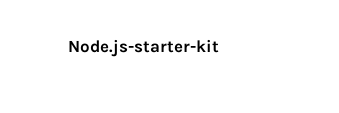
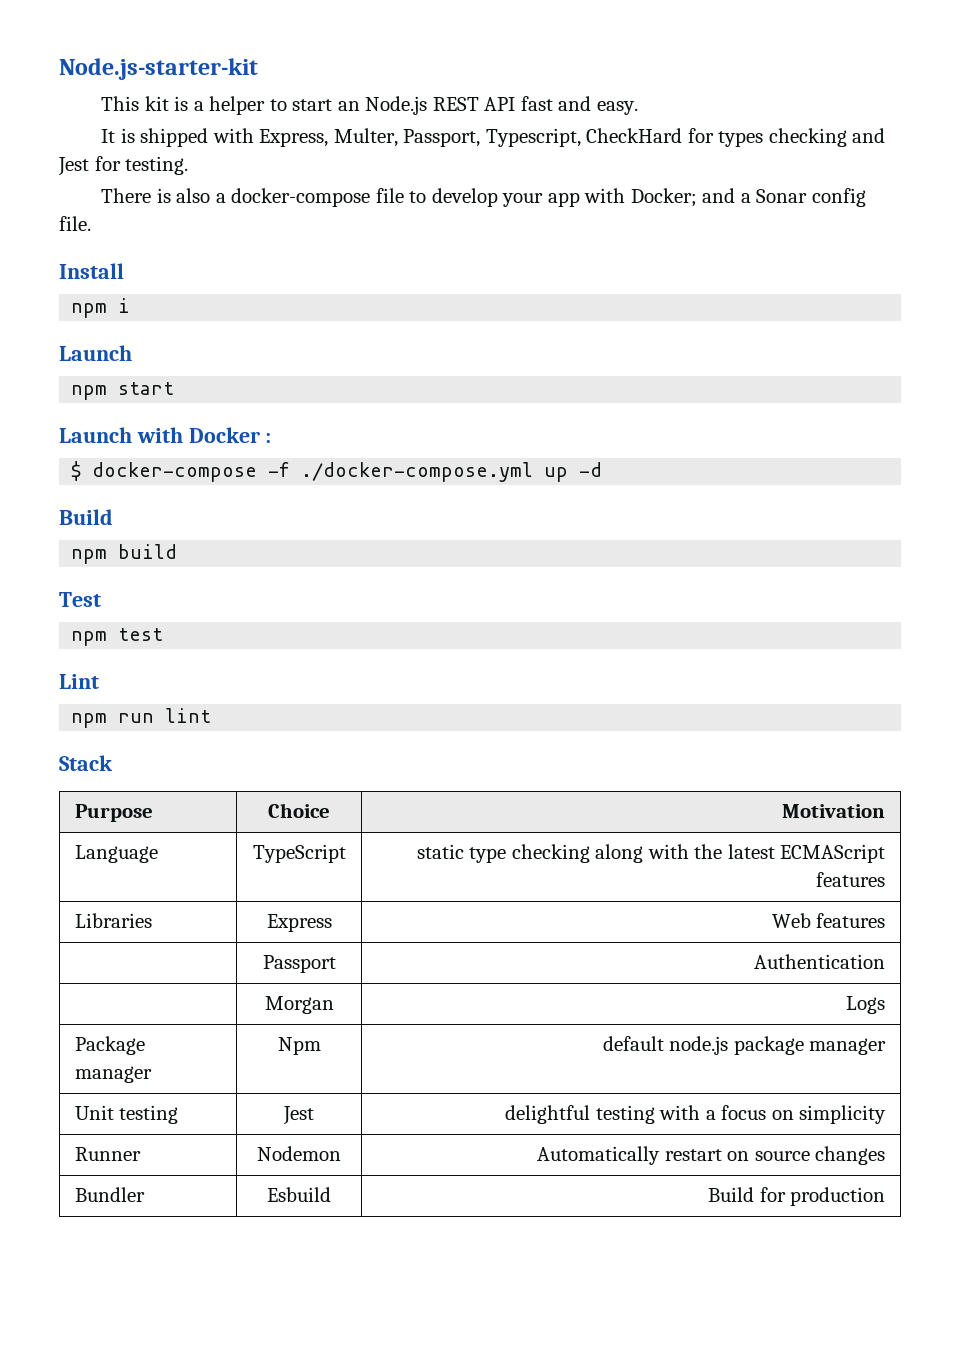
(219, 48) none -> [100,96,638,115] [100,128,886,147] [58,156,189,176] [100,188,867,207] [59,216,91,231] [59,263,124,279] [71,298,131,318] [59,345,132,361] [71,382,175,400] [59,427,272,443] [71,461,603,482] [59,509,113,525] [71,544,178,564] [59,592,101,607] [71,628,164,646] [59,674,99,689] [71,708,212,728] [59,755,113,771] [74,804,153,822] [268,803,330,818] [782,804,886,818] [74,845,158,863] [252,844,346,863] [416,844,886,863] [816,872,886,887] [74,913,152,928] [266,914,332,932] [771,913,886,928] [262,955,336,973] [754,954,886,969] [264,996,334,1014] [846,996,886,1014] [74,1036,145,1055] [74,1066,152,1083] [277,1037,321,1055] [602,1036,887,1055] [74,1105,179,1124] [283,1106,314,1125] [505,1105,887,1124] [74,1147,141,1161] [257,1146,341,1161] [537,1146,886,1165] [74,1187,145,1202] [267,1187,331,1202] [708,1187,886,1206] // This kit is a helper to start an Node.js REST API fast and easy. // It is shipped with Express, Multer, Passport, Typescript, CheckHard for types checking and Jest for testing. // There is also a docker-compose file to develop your app with Docker; and a Sonar config file. // Install // npm i // Launch // npm start // Launch with Docker : // $ docker-compose -f ./docker-compose.yml up -d // Build // npm build // Test // npm test // Lint // npm run lint // Stack // Purpose | Choice | Motivation // Language | TypeScript | static type checking along with the latest ECMAScript features // Libraries | Express | Web features // | Passport | Authentication // | Morgan | Logs // Package manager | Npm | default node.js package manager // Unit testing | Jest | delightful testing with a focus on simplicity // Runner | Nodemon | Automatically restart on source changes // Bundler | Esbuild | Build for production

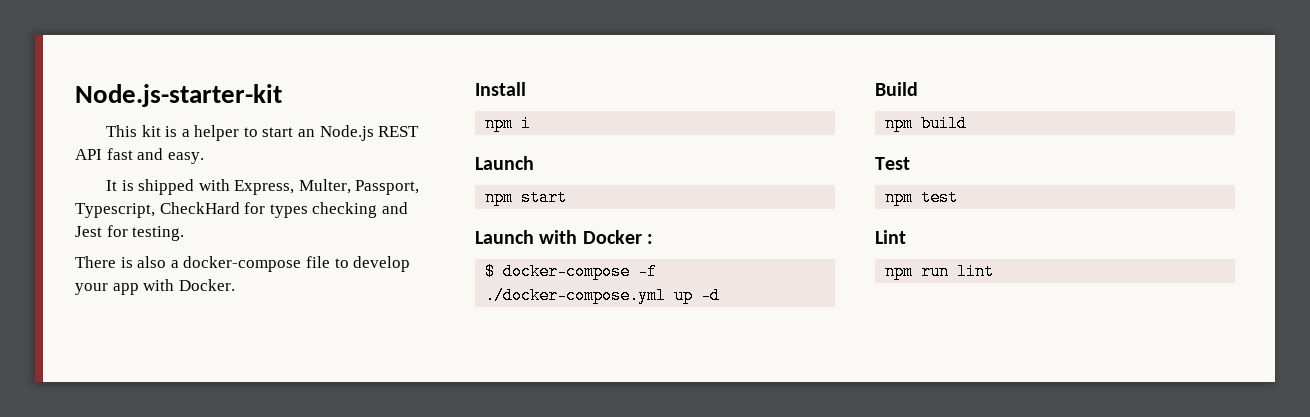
[630,188,867,207] [59,216,91,231] Docker; and a Sonar config file. -> [178,279,235,291] Docker.
[59,755,113,771] [74,804,153,822] [268,803,330,818] [782,804,886,818] [74,845,158,863] [252,844,346,863] [416,844,886,863] [816,872,886,887] [74,913,152,928] [266,914,332,932] [771,913,886,928] [262,955,336,973] [754,954,886,969] [264,996,334,1014] [846,996,886,1014] [74,1036,145,1055] [74,1066,152,1083] [277,1037,321,1055] [602,1036,887,1055] [74,1105,179,1124] [283,1106,314,1125] [505,1105,887,1124] [74,1147,141,1161] [257,1146,341,1161] [537,1146,886,1165] [74,1187,145,1202] [267,1187,331,1202] [708,1187,886,1206] // Stack // Purpose | Choice | Motivation // Language | TypeScript | static type checking along with the latest ECMAScript features // Libraries | Express | Web features // | Passport | Authentication // | Morgan | Logs // Package manager | Npm | default node.js package manager // Unit testing | Jest | delightful testing with a focus on simplicity // Runner | Nodemon | Automatically restart on source changes // Bundler | Esbuild | Build for production -> (995, 271) none

